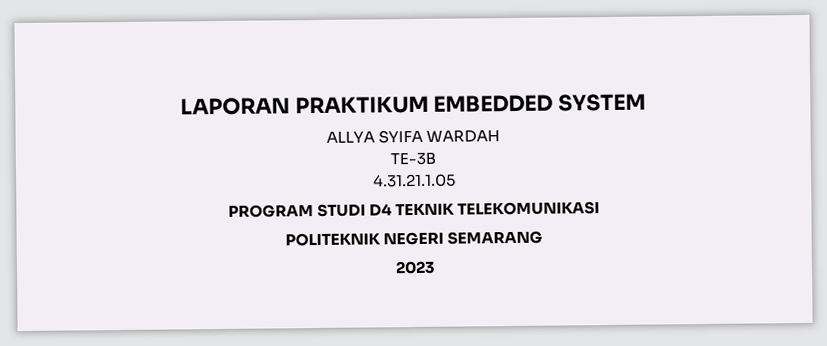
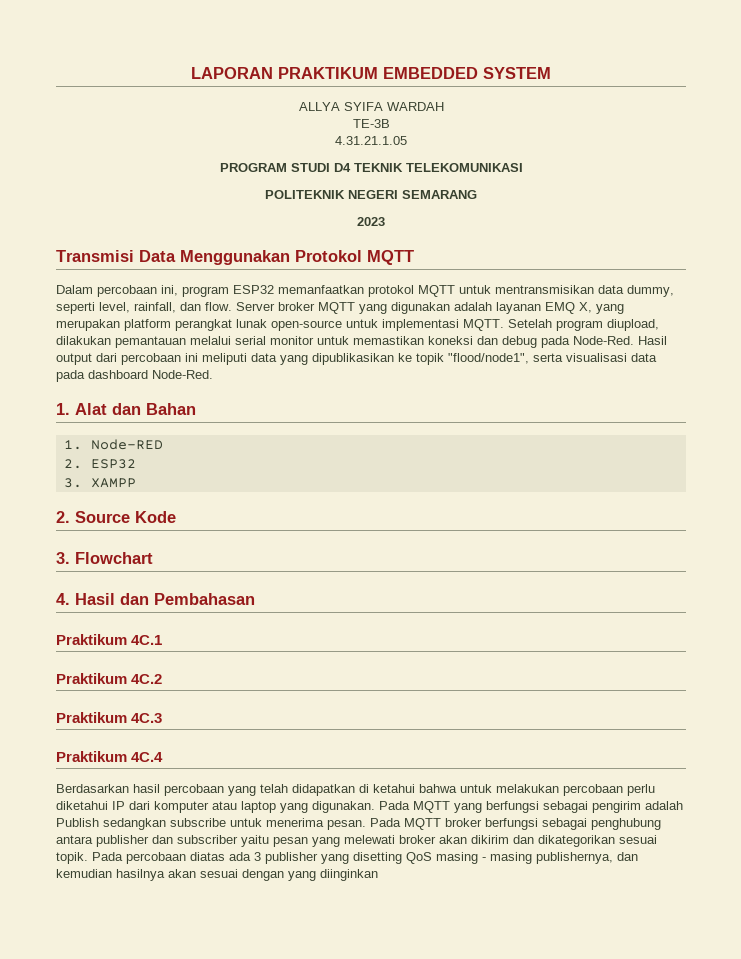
(435, 267) none -> [56,250,414,265] [56,285,674,297] [56,302,624,314] [56,319,659,331] [56,336,667,348] [56,353,657,365] [56,370,213,382] [56,403,196,415] [63,439,163,450] [63,459,136,469] [63,478,136,488] [56,511,176,523] [56,552,153,564] [56,593,255,605] [56,634,163,645] [56,673,163,684] [56,712,163,723] [56,751,164,762] [56,784,655,796] [56,801,683,813] [56,818,661,830] [56,835,657,847] [56,852,638,864] [56,869,378,881] // Transmisi Data Menggunakan Protokol MQTT // Dalam percobaan ini, program ESP32 memanfaatkan protokol MQTT untuk mentransmisikan data dummy, seperti level, rainfall, dan flow. Server broker MQTT yang digunakan adalah layanan EMQ X, yang merupakan platform perangkat lunak open-source untuk implementasi MQTT. Setelah program diupload, dilakukan pemantauan melalui serial monitor untuk memastikan koneksi dan debug pada Node-Red. Hasil output dari percobaan ini meliputi data yang dipublikasikan ke topik "flood/node1", serta visualisasi data pada dashboard Node-Red. // 1. Alat dan Bahan // 1. Node-RED // 2. ESP32 // 3. XAMPP // 2. Source Kode // 3. Flowchart // 4. Hasil dan Pembahasan // Praktikum 4C.1 // Praktikum 4C.2 // Praktikum 4C.3 // Praktikum 4C.4 // Berdasarkan hasil percobaan yang telah didapatkan di ketahui bahwa untuk melakukan percobaan perlu diketahui IP dari komputer atau laptop yang digunakan. Pada MQTT yang berfungsi sebagai pengirim adalah Publish sedangkan subscribe untuk menerima pesan. Pada MQTT broker berfungsi sebagai penghubung antara publisher dan subscriber yaitu pesan yang melewati broker akan dikirim dan dikategorikan sesuai topik. Pada percobaan diatas ada 3 publisher yang disetting QoS masing - masing publishernya, dan kemudian hasilnya akan sesuai dengan yang diinginkan

